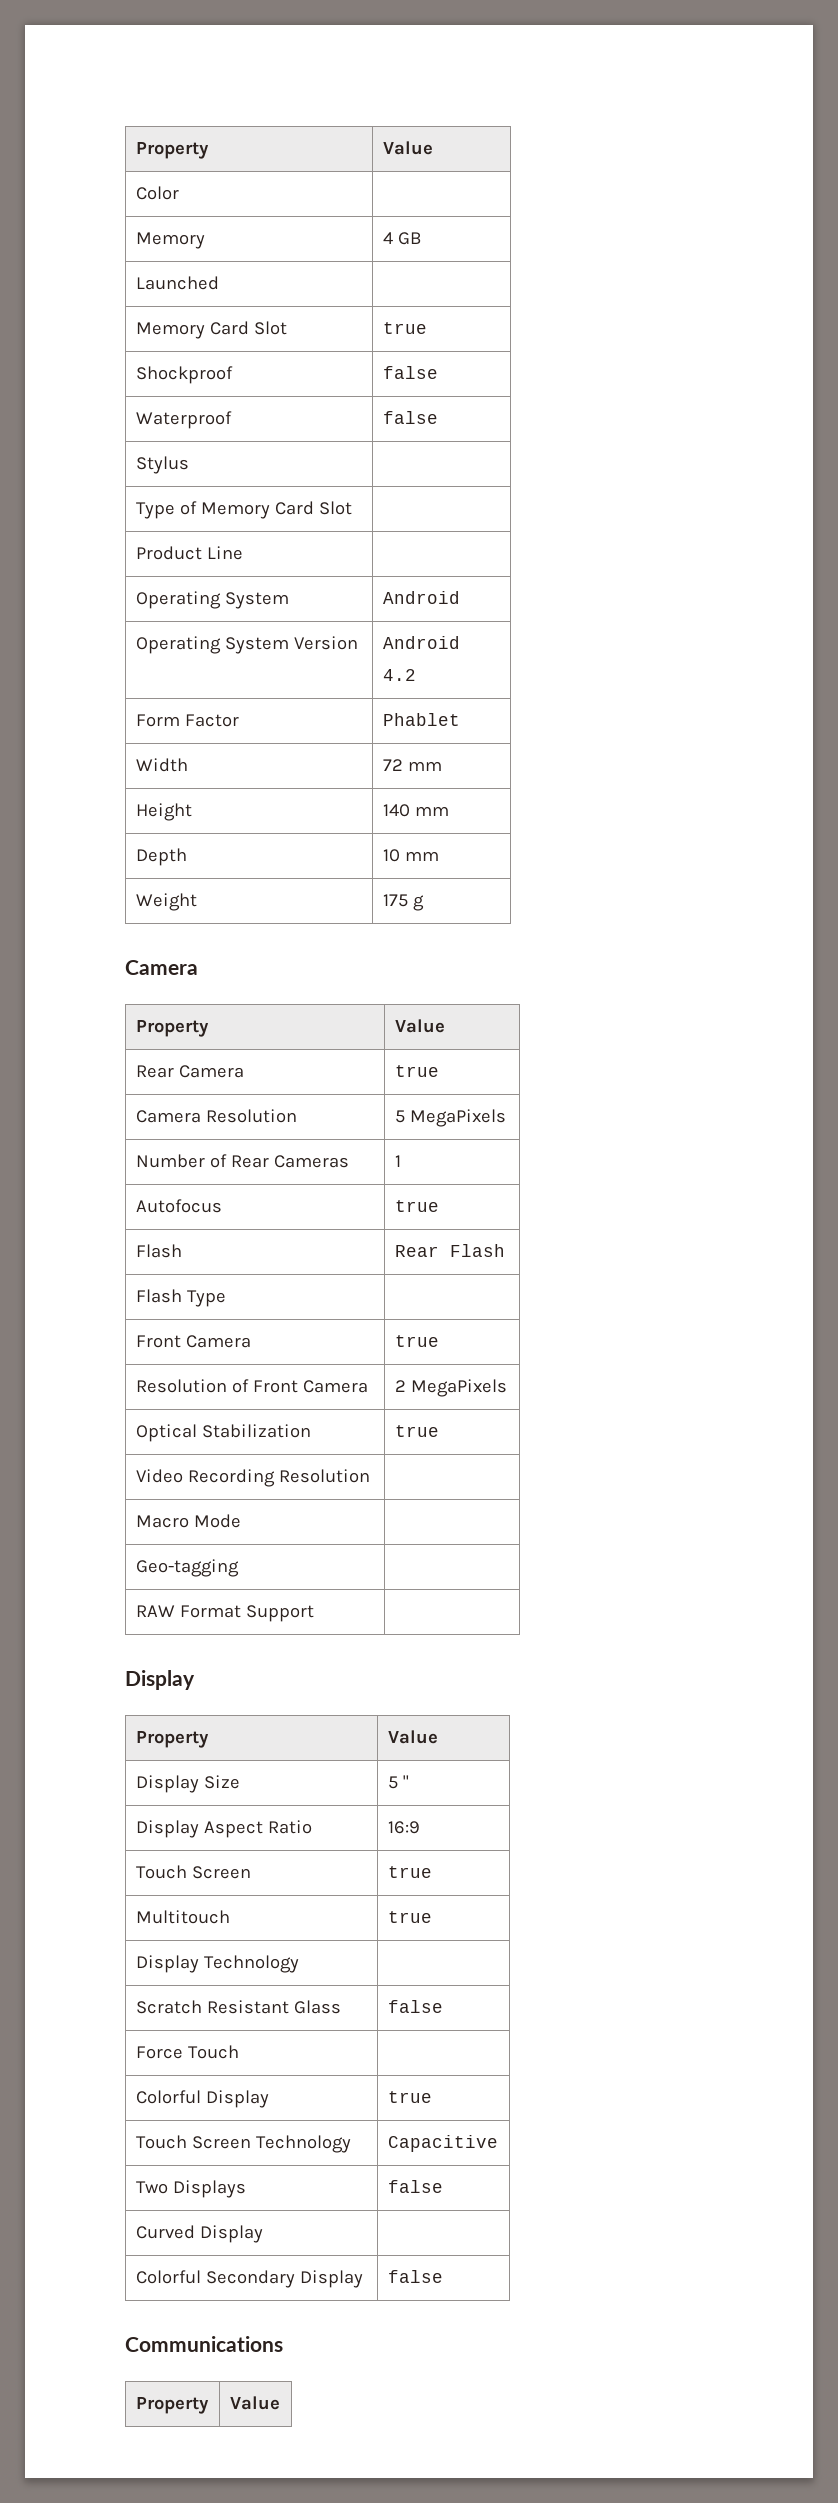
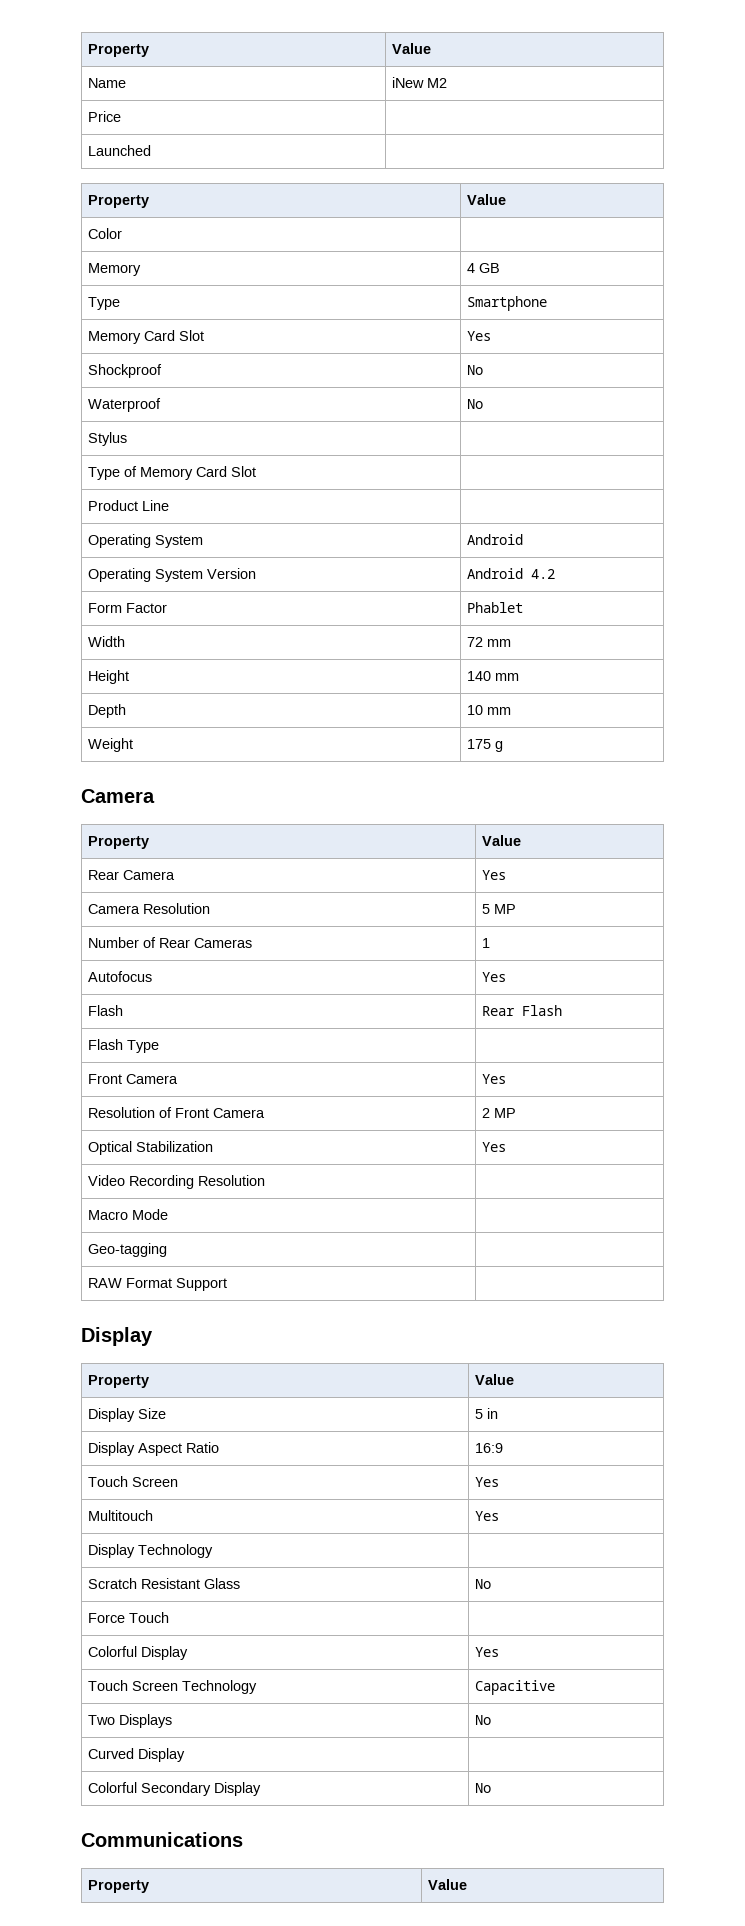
[135,142,209,159] [382,141,433,155] Property | Value -> [88,44,150,57] [392,43,432,54] [88,78,127,88] [392,77,448,88] [88,111,122,122] [88,145,152,156] [88,195,150,208] [467,194,507,205] Property | Value // Name | iNew M2 // Price | // Launched | // Property | Value
[135,276,219,290] [135,321,287,339] [382,322,427,334] Launched | // Memory Card Slot | true -> [88,297,121,310] [467,296,548,311] [88,330,205,344] [467,331,492,341] Type | Smartphone // Memory Card Slot | Yes
[382,366,438,379] false -> [467,365,484,375] No
[382,411,438,424] false -> [467,399,484,409] No
[394,1065,439,1077] true -> [482,870,507,880] Yes
[409,1109,506,1127] MegaPixels -> [494,904,517,914] MP
[394,1200,439,1212] true -> [482,972,507,982] Yes
[394,1335,439,1347] true -> [482,1074,507,1084] Yes
[410,1379,507,1397] MegaPixels -> [494,1108,517,1118] MP
[394,1425,439,1437] true -> [482,1142,507,1152] Yes
[402,1775,409,1788] " -> [487,1408,499,1419] in
[387,1866,432,1878] true -> [475,1477,500,1487] Yes
[387,1911,432,1923] true -> [475,1511,500,1521] Yes
[387,2000,443,2013] false -> [475,1579,492,1589] No
[387,2091,432,2103] true -> [475,1647,500,1657] Yes
[387,2180,443,2193] false -> [475,1715,492,1725] No
[387,2270,443,2283] false -> [475,1783,492,1793] No

